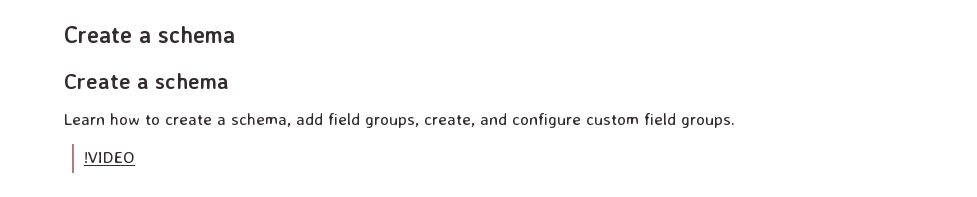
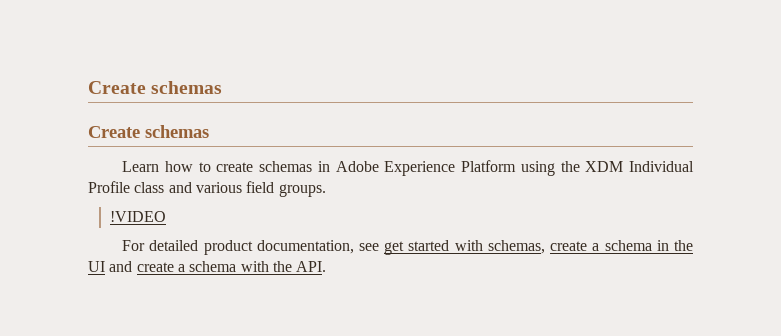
[64,26,235,43] [64,73,229,89] Create a schema // Create a schema -> [88,81,223,94] [88,125,209,138] Create schemas // Create schemas
[217,113,735,128] [83,152,135,163] a schema, add field groups, create, and configure custom field groups. // !VIDEO -> [259,160,695,176] [88,181,326,197] [109,211,166,222] [122,240,694,255] [88,261,327,272] schemas in Adobe Experience Platform using the XDM Individual Profile class and various field groups. // !VIDEO // For detailed product documentation, see get started with schemas, create a schema in the UI and create a schema with the API.

